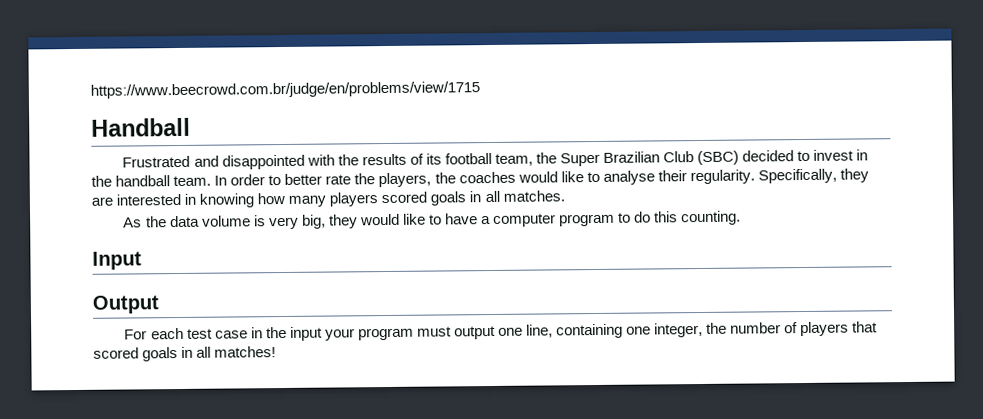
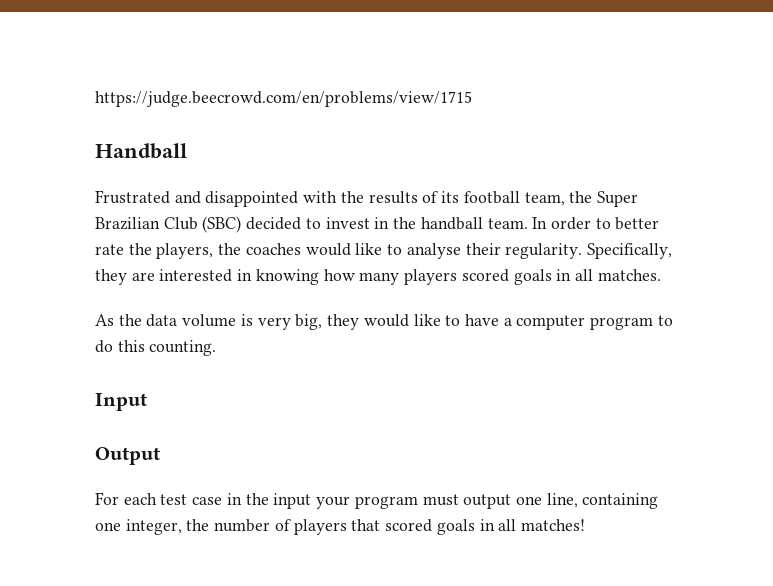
[90,81,480,99] https://www.beecrowd.com.br/judge/en/problems/view/1715 -> [95,91,472,107] https://judge.beecrowd.com/en/problems/view/1715

